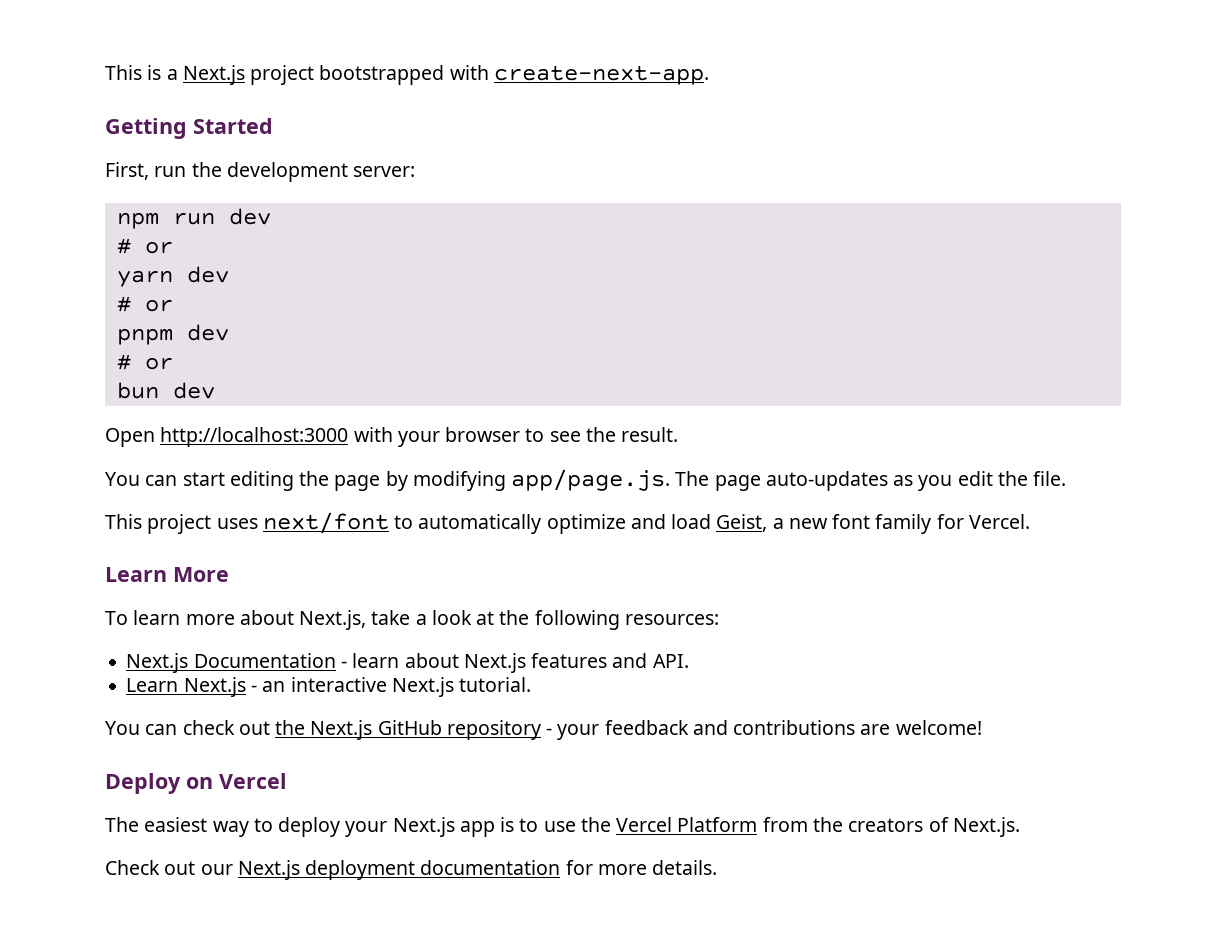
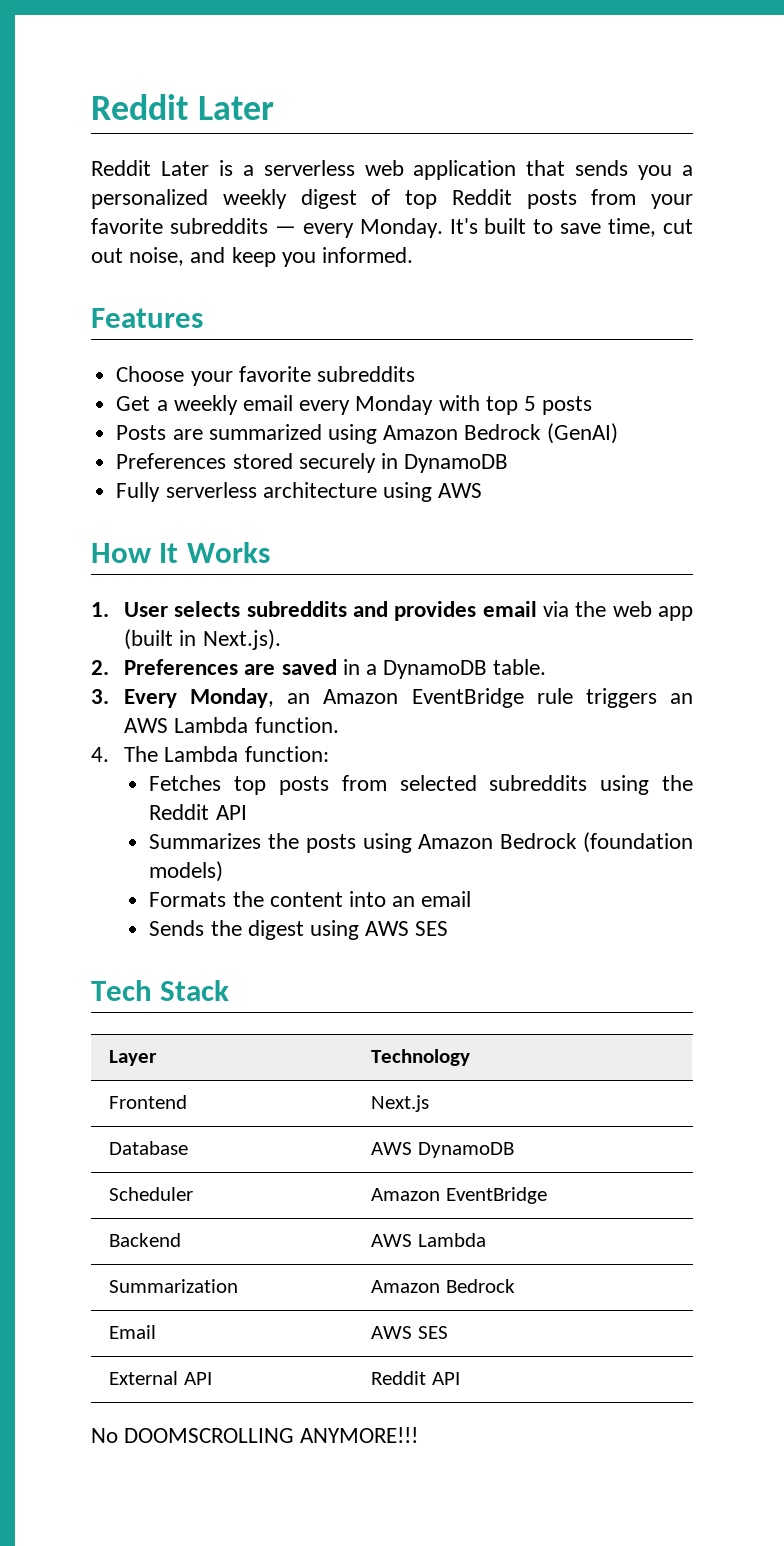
[105,65,709,85] [105,118,273,139] [105,162,416,182] [116,208,271,229] [116,238,173,254] [116,266,229,287] [116,296,173,312] [116,324,229,345] [116,354,173,370] [116,382,215,399] [105,427,679,447] [105,469,1067,491] [105,512,1030,534] [105,567,229,582] [105,610,719,630] [126,653,689,673] [126,677,532,697] [105,720,982,740] [105,773,287,794] [105,817,1020,837] [105,860,718,880] This is a Next.js project bootstrapped with create-next-app. // Getting Started // First, run the development server: // npm run dev // # or // yarn dev // # or // pnpm dev // # or // bun dev // Open http://localhost:3000 with your browser to see the result. // You can start editing the page by modifying app/page.js. The page auto-updates as you edit the file. // This project uses next/font to automatically optimize and load Geist, a new font family for Vercel. // Learn More // To learn more about Next.js, take a look at the following resources: // Next.js Documentation - learn about Next.js features and API. // Learn Next.js - an interactive Next.js tutorial. // You can check out the Next.js GitHub repository - your feedback and contributions are welcome! // Deploy on Vercel // The easiest way to deploy your Next.js app is to use the Vercel Platform from the creators of Next.js. // Check out our Next.js deployment documentation for more details. -> [91,94,274,120] [91,160,693,180] [91,189,693,209] [91,218,693,238] [91,247,414,267] [91,308,203,328] [116,366,415,386] [116,395,593,415] [116,423,618,444] [116,453,509,473] [116,482,483,502] [91,542,270,563] [91,601,693,621] [124,629,281,650] [91,659,547,679] [91,688,693,708] [124,717,339,733] [91,746,329,762] [149,775,693,795] [149,804,247,820] [149,832,693,853] [149,861,224,882] [149,891,472,907] [149,920,449,940] [91,980,230,1001] [109,1050,158,1066] [371,1049,471,1066] [109,1095,188,1109] [371,1095,430,1112] [109,1141,189,1155] [371,1142,514,1158] [109,1187,194,1201] [371,1187,547,1204] [109,1233,182,1247] [371,1233,486,1247] [109,1279,239,1293] [371,1279,515,1293] [109,1325,157,1339] [371,1326,448,1339] [109,1371,212,1385] [371,1371,460,1385] [91,1427,419,1443] Reddit Later // Reddit Later is a serverless web application that sends you a personalized weekly digest of top Reddit posts from your favorite subreddits — every Monday. It's built to save time, cut out noise, and keep you informed. // Features // Choose your favorite subreddits // Get a weekly email every Monday with top 5 posts // Posts are summarized using Amazon Bedrock (GenAI) // Preferences stored securely in DynamoDB // Fully serverless architecture using AWS // How It Works // 1. User selects subreddits and provides email via the web app (built in Next.js). // 2. Preferences are saved in a DynamoDB table. // 3. Every Monday, an Amazon EventBridge rule triggers an AWS Lambda function. // 4. The Lambda function: // Fetches top posts from selected subreddits using the Reddit API // Summarizes the posts using Amazon Bedrock (foundation models) // Formats the content into an email // Sends the digest using AWS SES // Tech Stack // Layer | Technology // Frontend | Next.js // Database | AWS DynamoDB // Scheduler | Amazon EventBridge // Backend | AWS Lambda // Summarization | Amazon Bedrock // Email | AWS SES // External API | Reddit API // No DOOMSCROLLING ANYMORE!!!

